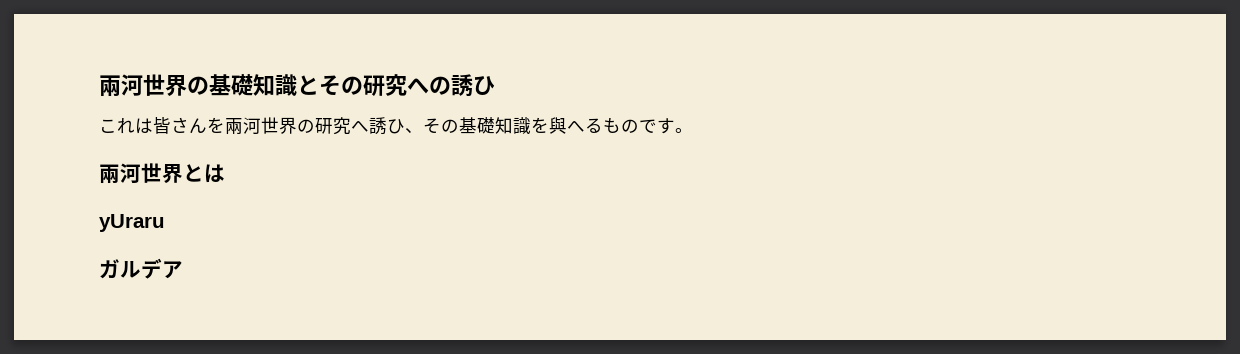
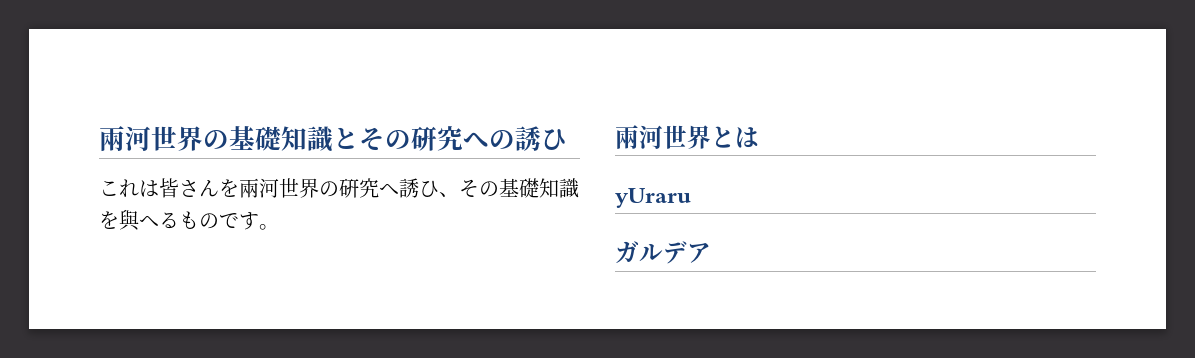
[363,75,385,96] 研 -> [411,126,437,151] 硏
[315,118,333,134] 研 -> [339,178,359,198] 硏

